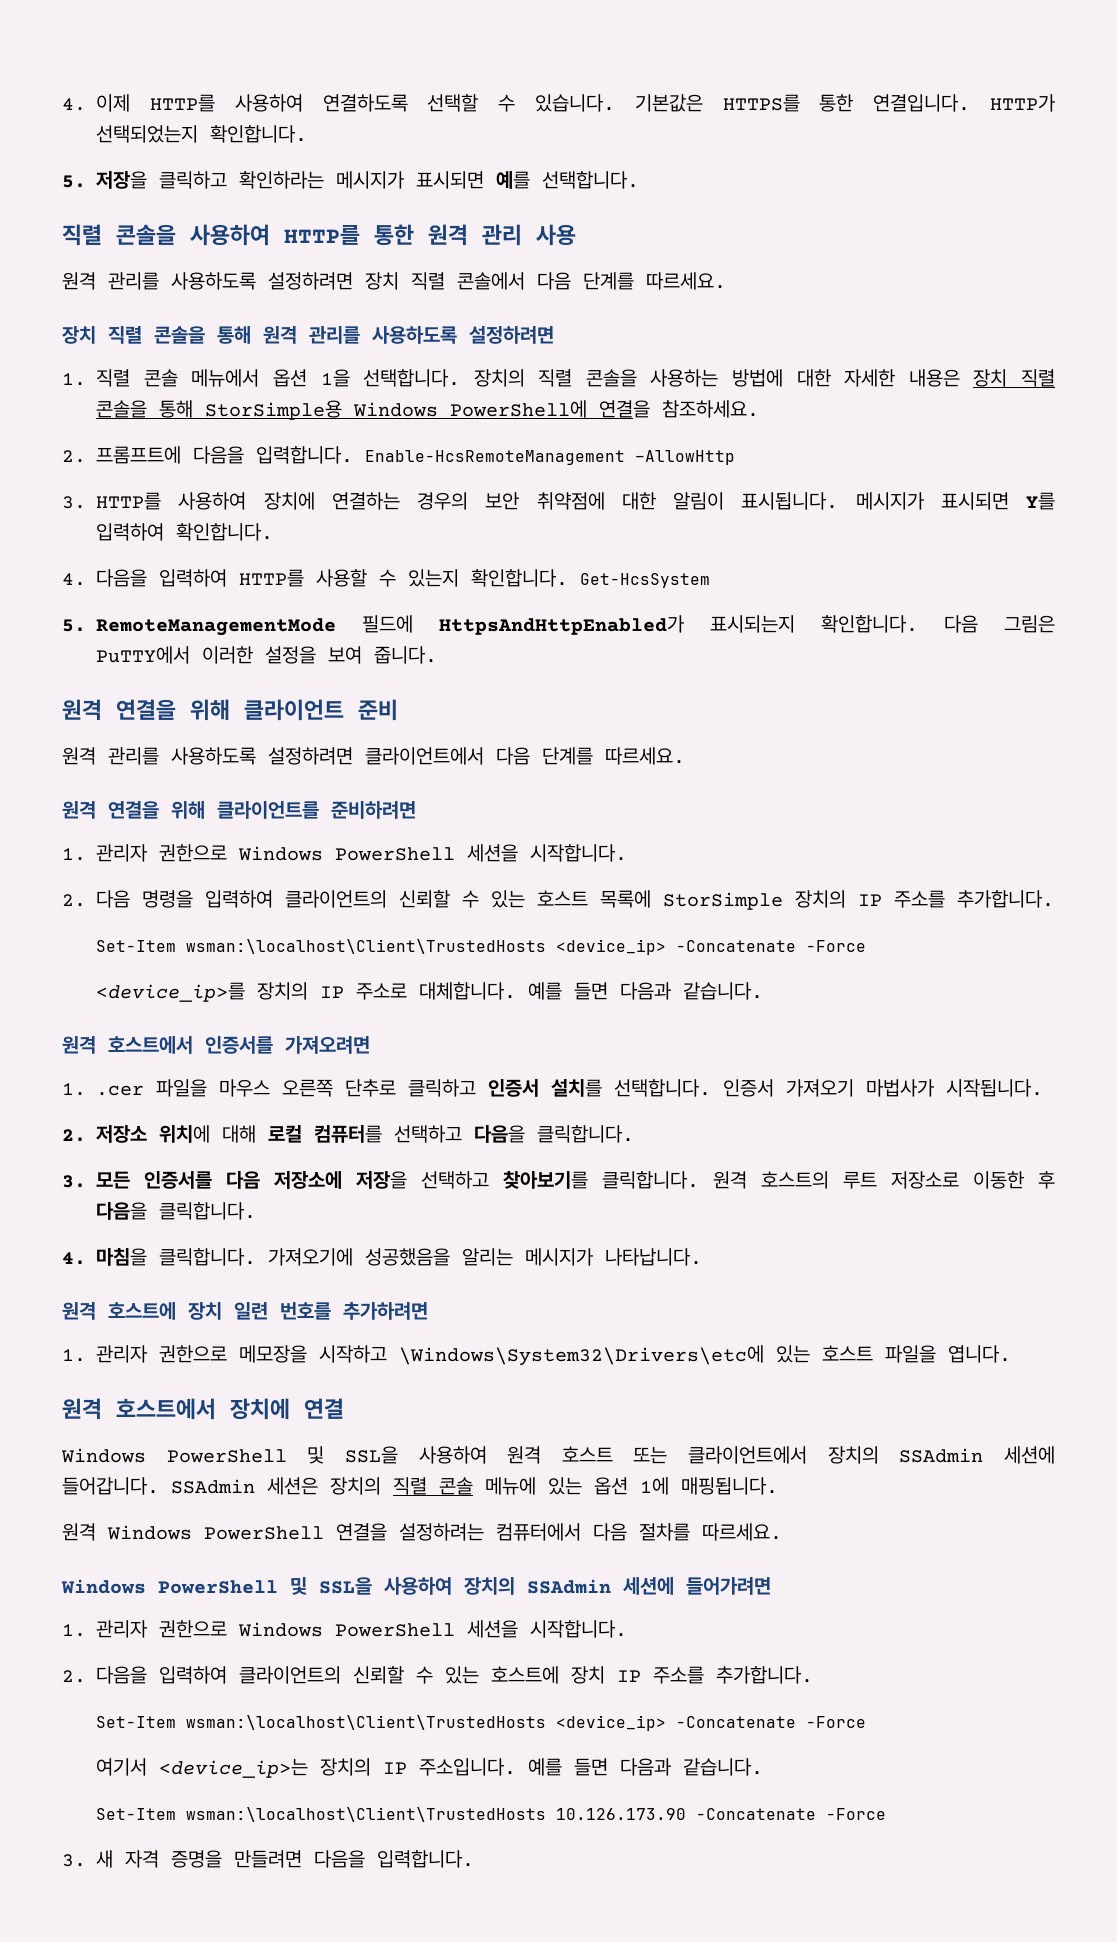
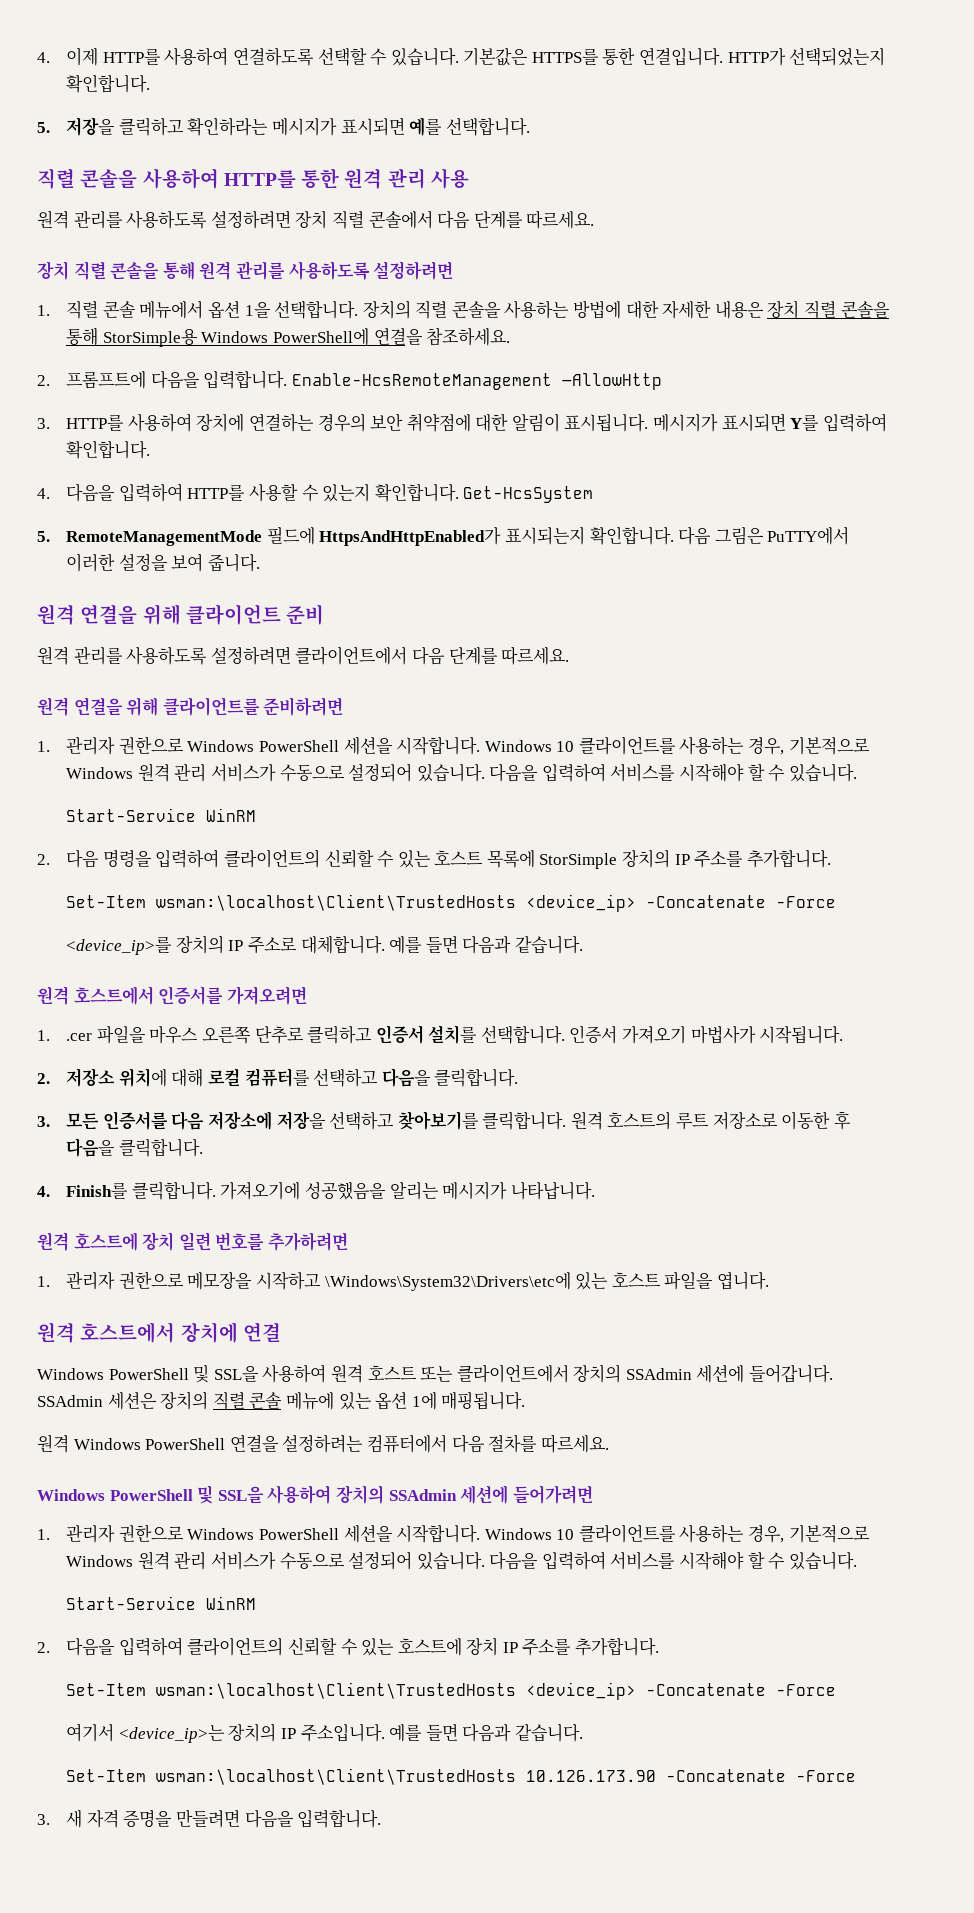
(628, 853) none -> [484,736,870,755] [66,763,857,782] [66,808,257,822] Windows 10 클라이언트를 사용하는 경우, 기본적으로 Windows 원격 관리 서비스가 수동으로 설정되어 있습니다. 다음을 입력하여 서비스를 시작해야 할 수 있습니다. // Start-Service WinRM
[96,1247,148,1266] 마침을 -> [66,1183,129,1199] Finish를
(628, 1629) none -> [484,1524,870,1543] [66,1551,857,1570] [66,1596,257,1610] Windows 10 클라이언트를 사용하는 경우, 기본적으로 Windows 원격 관리 서비스가 수동으로 설정되어 있습니다. 다음을 입력하여 서비스를 시작해야 할 수 있습니다. // Start-Service WinRM

